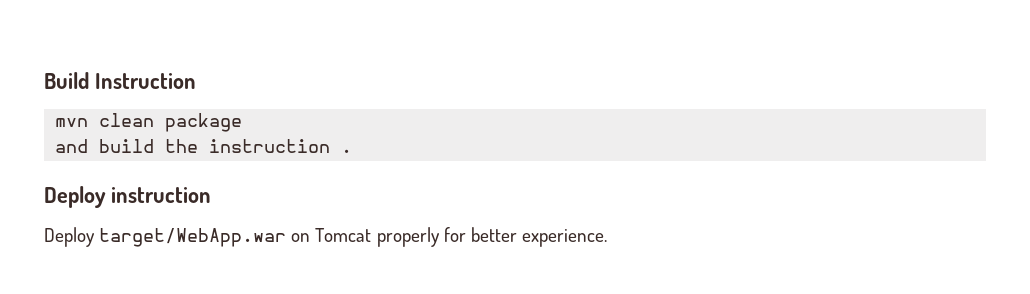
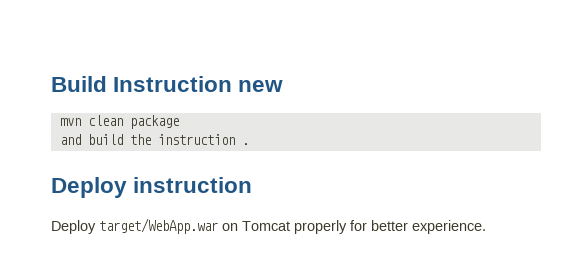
(196, 81) none -> [238,80,284,92] new

